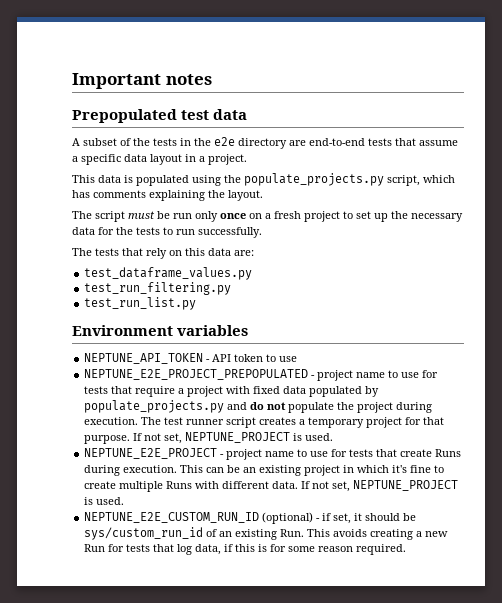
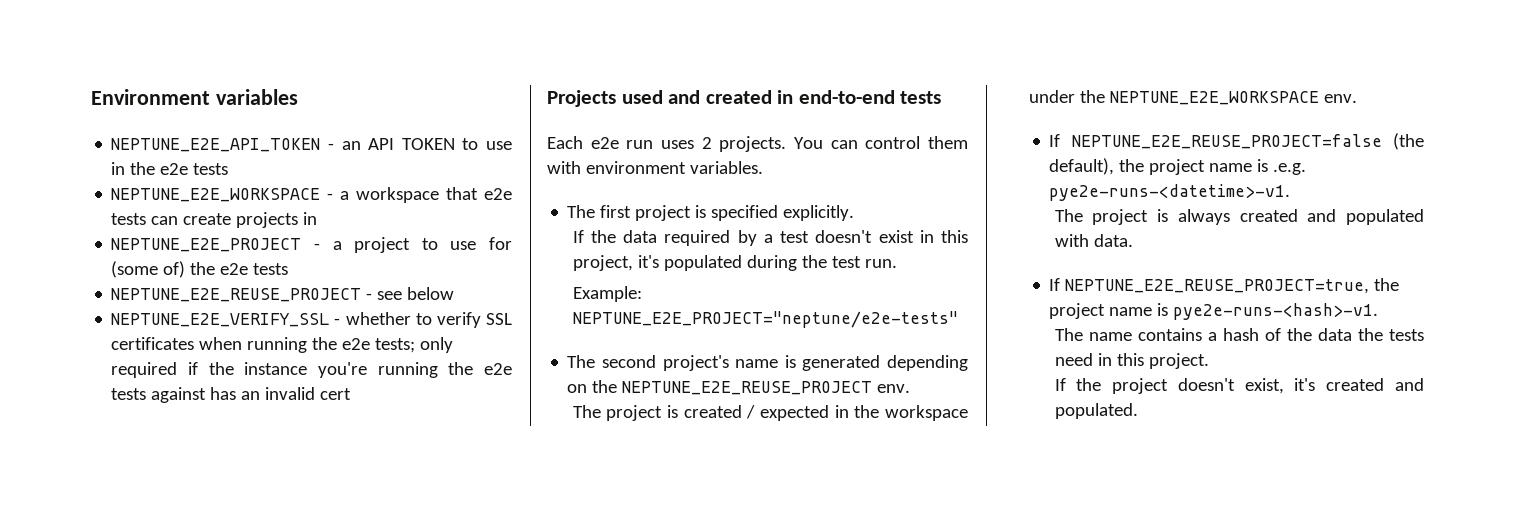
[72,73,212,89] [72,109,248,123] [72,137,458,149] [72,154,247,165] [72,173,455,186] [72,190,263,201] [72,211,463,222] [72,227,262,238] [72,248,254,259] [84,267,253,280] [84,282,232,295] [84,297,197,310] [72,325,249,336] [84,353,298,364] [84,369,439,381] [84,386,380,397] [84,400,433,413] [84,417,445,428] [84,432,334,444] [84,448,462,460] [84,465,445,476] [84,480,459,492] [84,497,125,505] [84,512,417,524] [84,527,449,540] [84,544,407,555] Important notes // Prepopulated test data // A subset of the tests in the e2e directory are end-to-end tests that assume a specific data layout in a project. // This data is populated using the populate_projects.py script, which has comments explaining the layout. // The script must be run only once on a fresh project to set up the necessary data for the tests to run successfully. // The tests that rely on this data are: // test_dataframe_values.py // test_run_filtering.py // test_run_list.py // Environment variables // NEPTUNE_API_TOKEN - API token to use // NEPTUNE_E2E_PROJECT_PREPOPULATED - project name to use for tests that require a project with fixed data populated by populate_projects.py and do not populate the project during execution. The test runner script creates a temporary project for that purpose. If not set, NEPTUNE_PROJECT is used. // NEPTUNE_E2E_PROJECT - project name to use for tests that create Runs during execution. This can be an existing project in which it's fine to create multiple Runs with different data. If not set, NEPTUNE_PROJECT is used. // NEPTUNE_E2E_CUSTOM_RUN_ID (optional) - if set, it should be sys/custom_run_id of an existing Run. This avoids creating a new Run for tests that log data, if this is for some reason required. -> [91,89,298,105] [111,138,512,152] [111,162,229,175] [111,187,512,203] [111,212,318,228] [111,237,512,253] [111,261,289,278] [111,287,455,302] [111,312,512,328] [111,337,454,353] [111,362,512,378] [111,387,352,403] [547,90,942,107] [547,136,968,152] [547,161,763,174] [567,205,855,221] [572,230,968,246] [572,255,897,271] [572,286,642,302] [572,311,958,328] [567,355,968,371] [567,380,911,395] [572,405,968,421] [1028,90,1357,105] [1049,133,1424,150] [1049,158,1307,175] [1049,184,1291,201] [1054,209,1424,225] [1054,234,1133,247] [1049,278,1400,294] [1049,303,1379,320] [1054,328,1424,341] [1054,353,1209,369] [1054,378,1424,394] [1054,403,1138,419] Environment variables // NEPTUNE_E2E_API_TOKEN - an API TOKEN to use in the e2e tests // NEPTUNE_E2E_WORKSPACE - a workspace that e2e tests can create projects in // NEPTUNE_E2E_PROJECT - a project to use for (some of) the e2e tests // NEPTUNE_E2E_REUSE_PROJECT - see below // NEPTUNE_E2E_VERIFY_SSL - whether to verify SSL certificates when running the e2e tests; only required if the instance you're running the e2e tests against has an invalid cert // Projects used and created in end-to-end tests // Each e2e run uses 2 projects. You can control them with environment variables. // The first project is specified explicitly. // If the data required by a test doesn't exist in this project, it's populated during the test run. // Example: NEPTUNE_E2E_PROJECT="neptune/e2e-tests" // The second project's name is generated depending on the NEPTUNE_E2E_REUSE_PROJECT env. // The project is created / expected in the workspace under the NEPTUNE_E2E_WORKSPACE env. // If NEPTUNE_E2E_REUSE_PROJECT=false (the default), the project name is .e.g. pye2e-runs-<datetime>-v1. // The project is always created and populated with data. // If NEPTUNE_E2E_REUSE_PROJECT=true, the project name is pye2e-runs-<hash>-v1. // The name contains a hash of the data the tests need in this project. // If the project doesn't exist, it's created and populated.

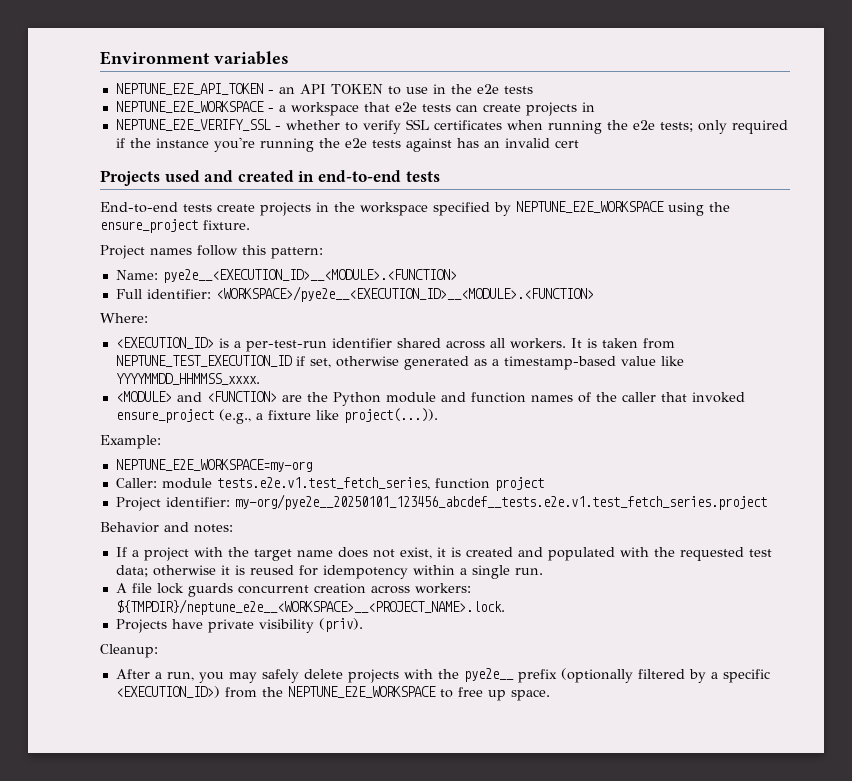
[111,237,512,253] [111,261,289,278] [111,287,455,302] // NEPTUNE_E2E_PROJECT - a project to use for (some of) the e2e tests // NEPTUNE_E2E_REUSE_PROJECT - see below -> (595, 107) none
[547,136,968,152] [547,161,763,174] [567,205,855,221] [572,230,968,246] [572,255,897,271] [572,286,642,302] [572,311,958,328] [567,355,968,371] [567,380,911,395] [572,405,968,421] [1028,90,1357,105] [1049,133,1424,150] [1049,158,1307,175] [1049,184,1291,201] [1054,209,1424,225] [1054,234,1133,247] [1049,278,1400,294] [1049,303,1379,320] [1054,328,1424,341] [1054,353,1209,369] [1054,378,1424,394] [1054,403,1138,419] Each e2e run uses 2 projects. You can control them with environment variables. // The first project is specified explicitly. // If the data required by a test doesn't exist in this project, it's populated during the test run. // Example: NEPTUNE_E2E_PROJECT="neptune/e2e-tests" // The second project's name is generated depending on the NEPTUNE_E2E_REUSE_PROJECT env. // The project is created / expected in the workspace under the NEPTUNE_E2E_WORKSPACE env. // If NEPTUNE_E2E_REUSE_PROJECT=false (the default), the project name is .e.g. pye2e-runs-<datetime>-v1. // The project is always created and populated with data. // If NEPTUNE_E2E_REUSE_PROJECT=true, the project name is pye2e-runs-<hash>-v1. // The name contains a hash of the data the tests need in this project. // If the project doesn't exist, it's created and populated. -> [100,201,730,216] [100,219,250,233] [100,245,323,259] [115,269,457,283] [115,286,594,302] [100,313,148,323] [115,337,675,352] [115,355,684,370] [115,373,260,385] [115,391,745,406] [115,408,438,424] [100,435,161,449] [115,459,312,472] [115,477,544,491] [115,494,767,511] [100,522,233,533] [115,547,772,561] [115,565,543,579] [115,583,471,597] [115,599,505,615] [115,618,363,633] [100,644,158,658] [115,668,770,683] [115,686,550,701] End-to-end tests create projects in the workspace specified by NEPTUNE_E2E_WORKSPACE using the ensure_project fixture. // Project names follow this pattern: // Name: pye2e__<EXECUTION_ID>__<MODULE>.<FUNCTION> // Full identifier: <WORKSPACE>/pye2e__<EXECUTION_ID>__<MODULE>.<FUNCTION> // Where: // <EXECUTION_ID> is a per-test-run identifier shared across all workers. It is taken from NEPTUNE_TEST_EXECUTION_ID if set, otherwise generated as a timestamp-based value like YYYYMMDD_HHMMSS_xxxx. // <MODULE> and <FUNCTION> are the Python module and function names of the caller that invoked ensure_project (e.g., a fixture like project(...)). // Example: // NEPTUNE_E2E_WORKSPACE=my-org // Caller: module tests.e2e.v1.test_fetch_series, function project // Project identifier: my-org/pye2e__20250101_123456_abcdef__tests.e2e.v1.test_fetch_series.project // Behavior and notes: // If a project with the target name does not exist, it is created and populated with the requested test data; otherwise it is reused for idempotency within a single run. // A file lock guards concurrent creation across workers: ${TMPDIR}/neptune_e2e__<WORKSPACE>__<PROJECT_NAME>.lock. // Projects have private visibility (priv). // Cleanup: // After a run, you may safely delete projects with the pye2e__ prefix (optionally filtered by a specific <EXECUTION_ID>) from the NEPTUNE_E2E_WORKSPACE to free up space.

